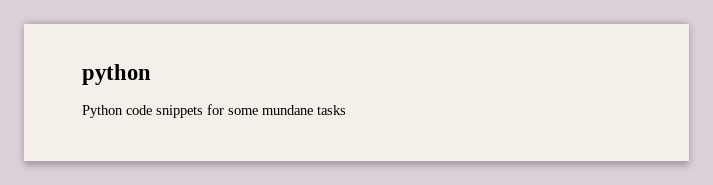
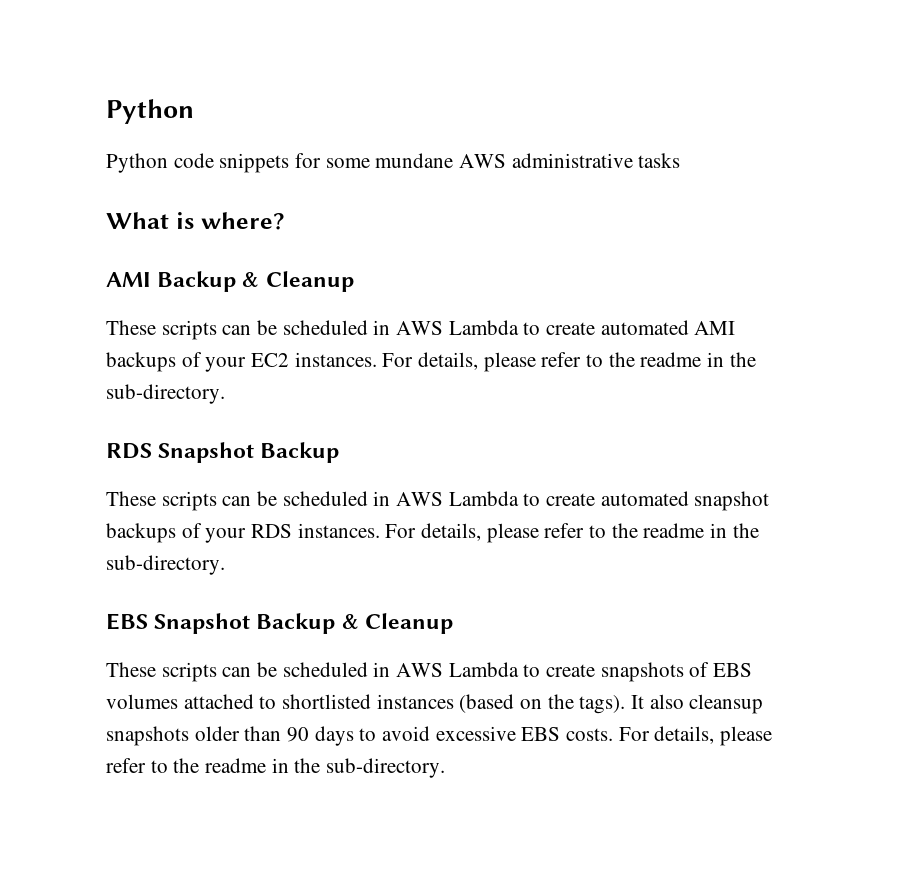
[82,64,151,85] python -> [106,99,194,124] Python
(313, 110) none -> [459,153,633,168] AWS administrative
(346, 110) none -> [106,212,285,230] [106,271,354,292] [106,320,736,340] [106,352,756,372] [106,384,225,404] [106,442,340,463] [106,491,770,511] [106,523,759,543] [106,555,225,575] [106,613,453,634] [106,662,753,682] [106,694,764,714] [106,726,773,746] [106,758,446,778] // What is where? // AMI Backup & Cleanup // These scripts can be scheduled in AWS Lambda to create automated AMI backups of your EC2 instances. For details, please refer to the readme in the sub-directory. // RDS Snapshot Backup // These scripts can be scheduled in AWS Lambda to create automated snapshot backups of your RDS instances. For details, please refer to the readme in the sub-directory. // EBS Snapshot Backup & Cleanup // These scripts can be scheduled in AWS Lambda to create snapshots of EBS volumes attached to shortlisted instances (based on the tags). It also cleansup snapshots older than 90 days to avoid excessive EBS costs. For details, please refer to the readme in the sub-directory.

